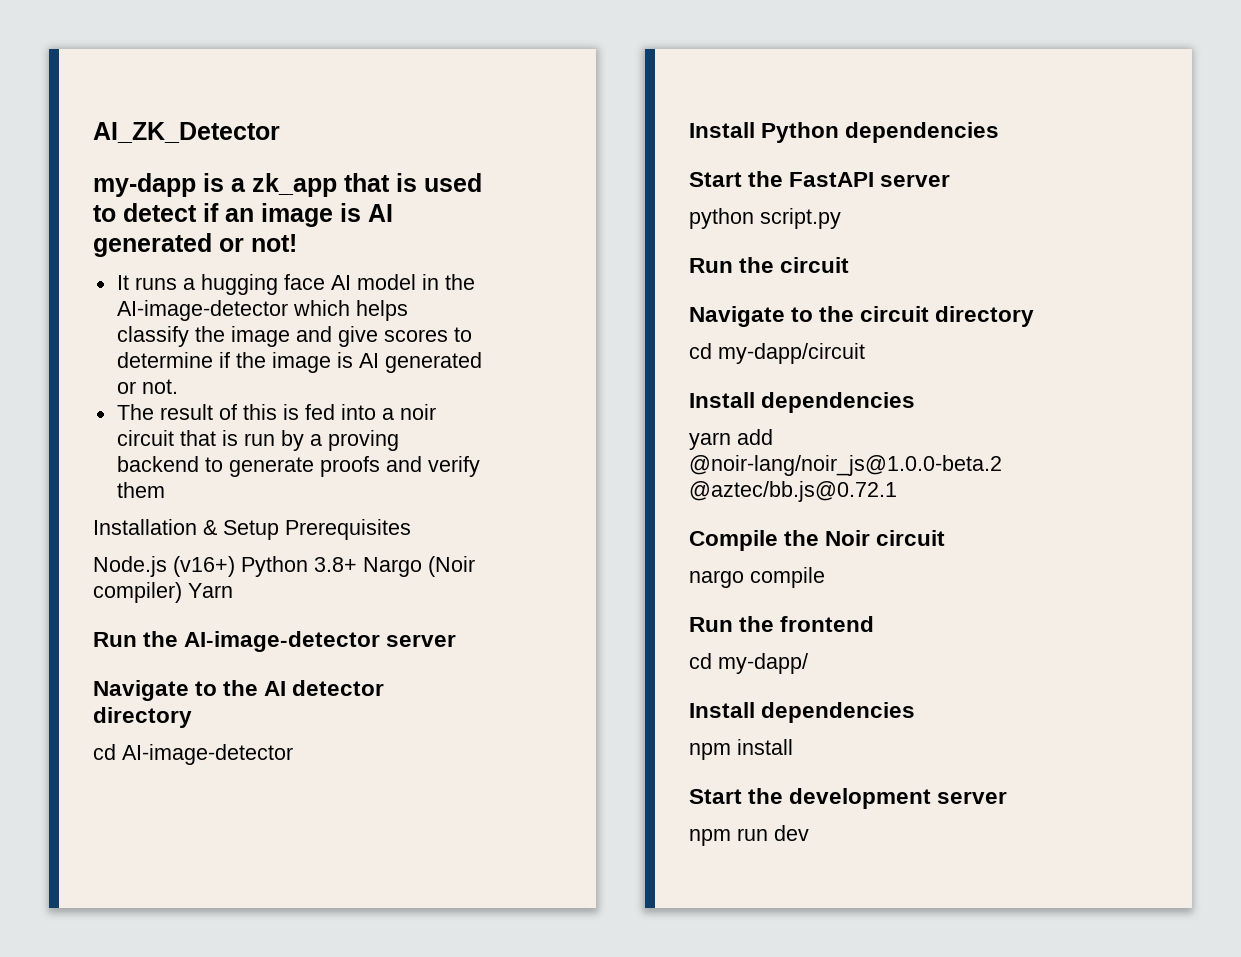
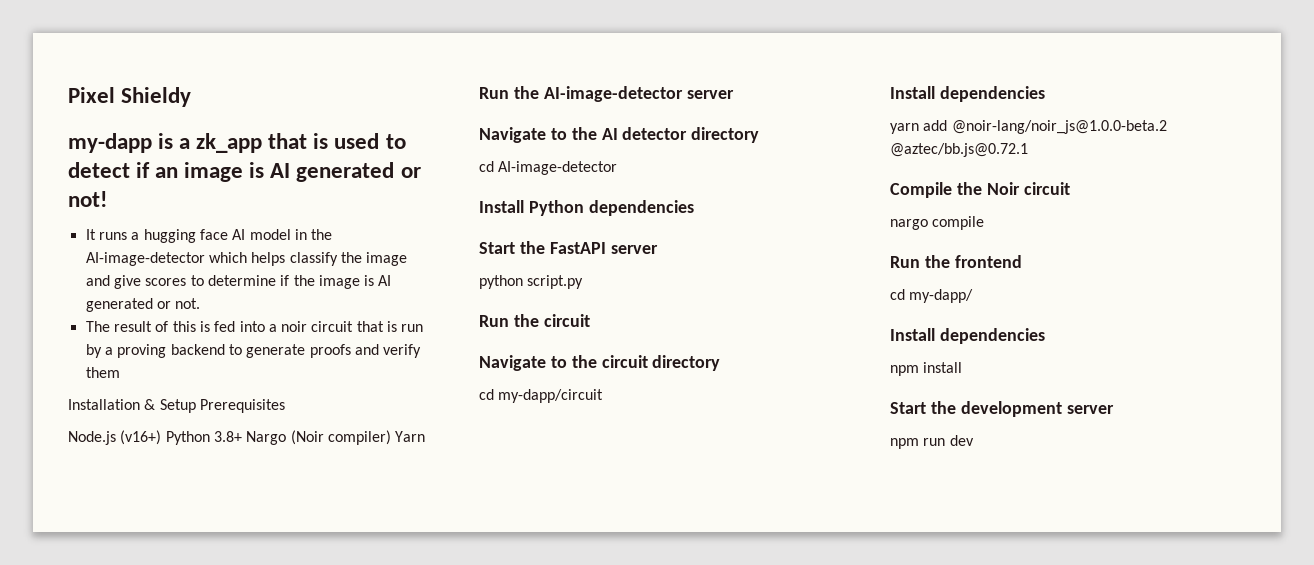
[93,122,280,143] AI_ZK_Detector -> [68,87,192,107] Pixel Shieldy

